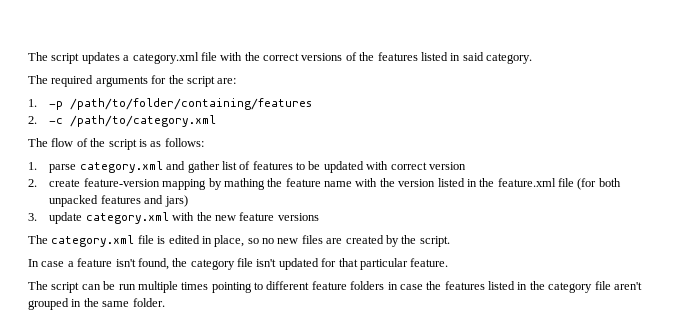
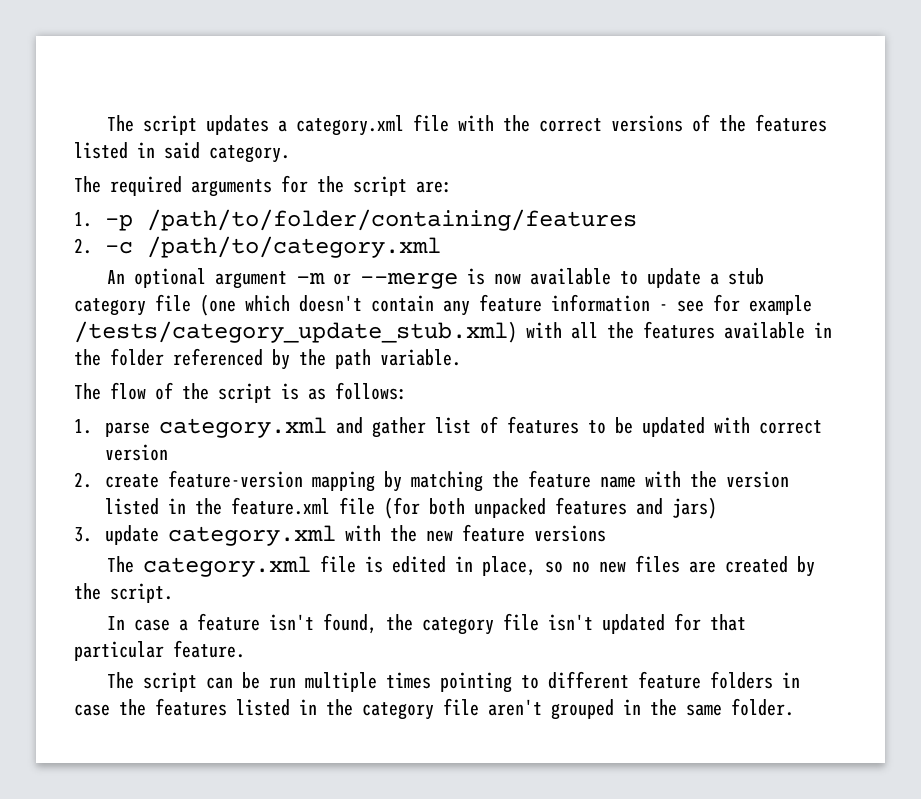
(217, 121) none -> [107,268,765,289] [74,294,812,316] [74,321,832,343] [74,348,461,370] // An optional argument -m or --merge is now available to update a stub category file (one which doesn't contain any feature information - see for example /tests/category_update_stub.xml) with all the features available in the folder referenced by the path variable.
[223,178,265,190] mathing -> [411,471,484,492] matching

